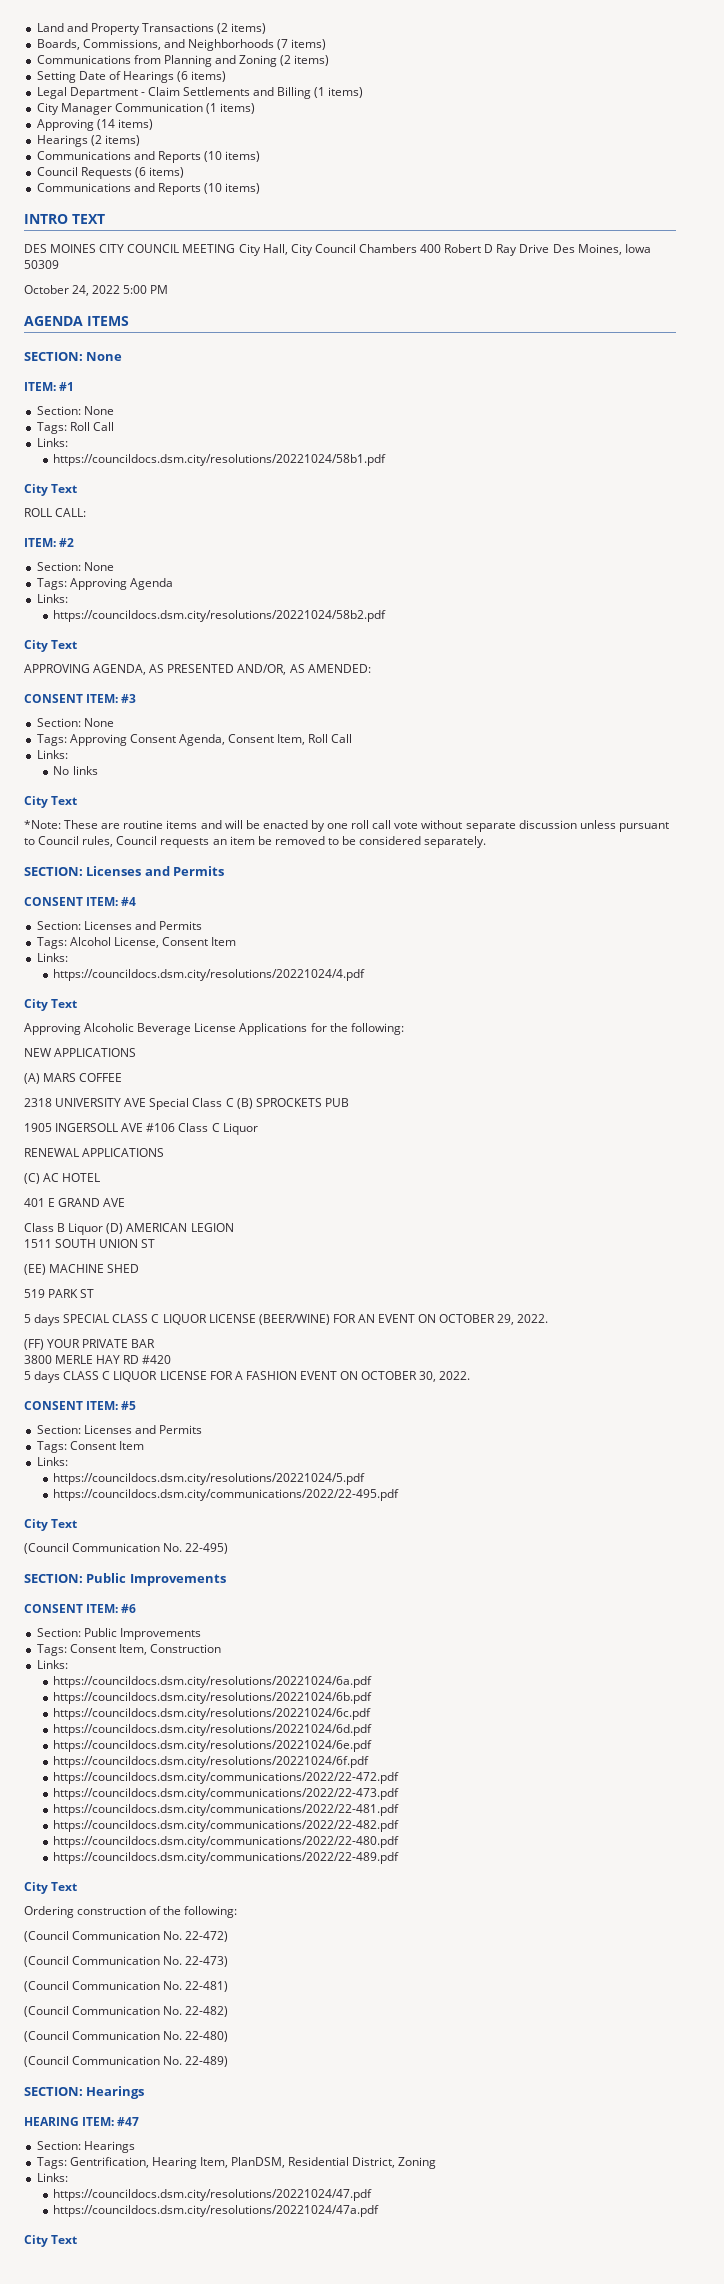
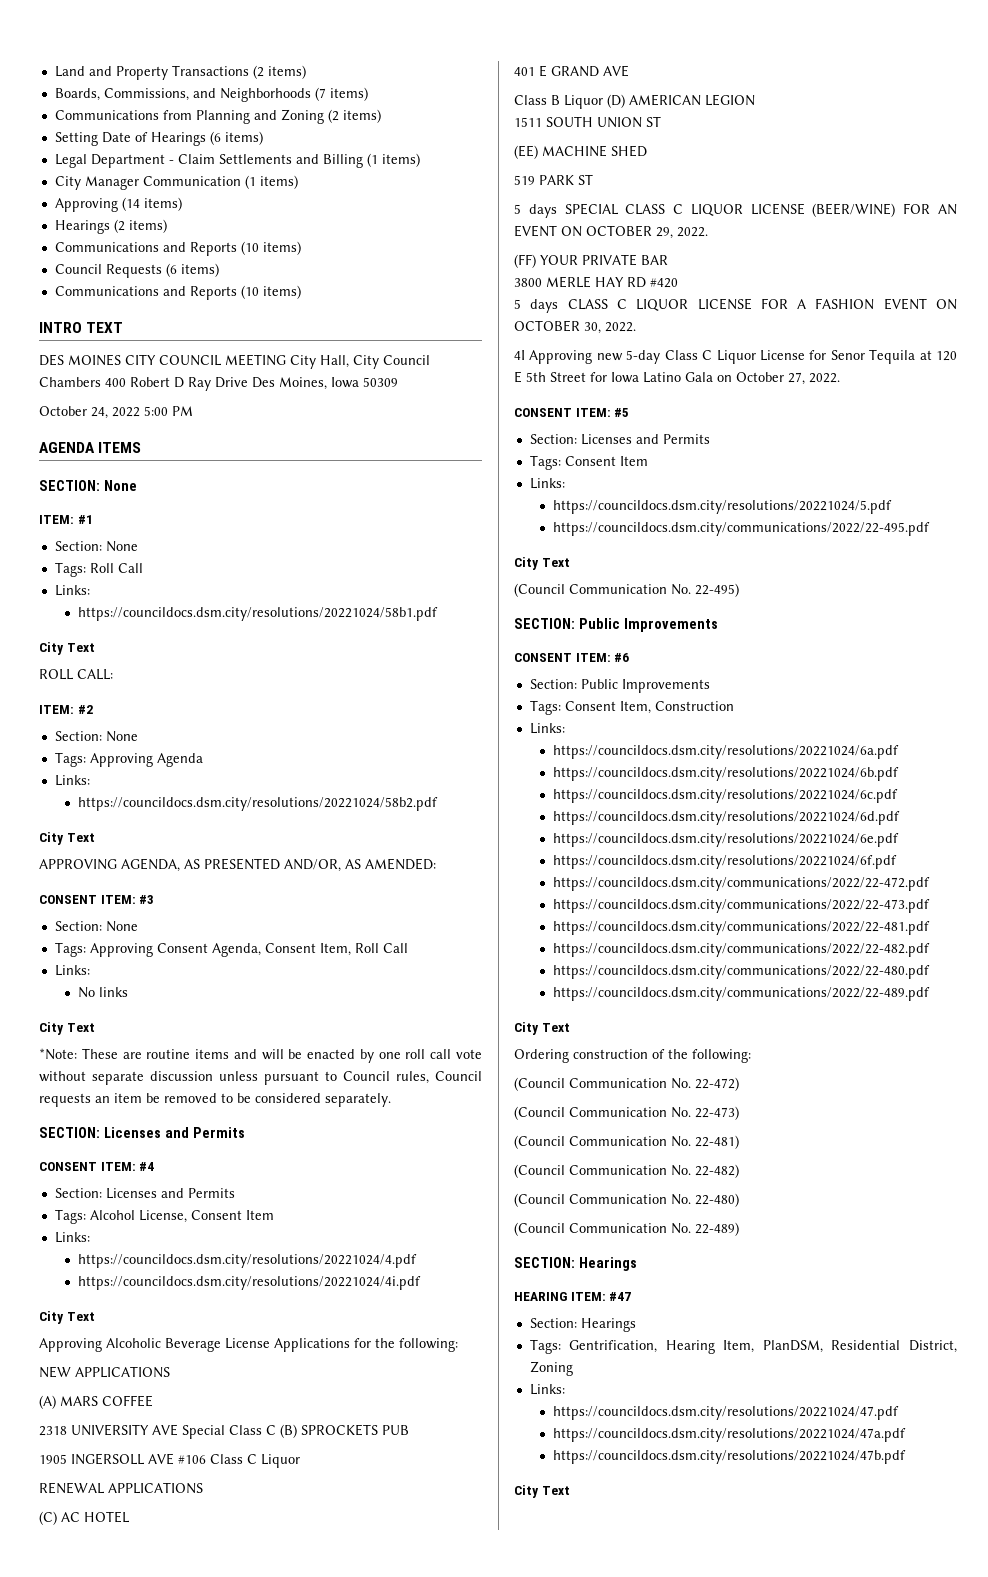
(366, 975) none -> [77,1276,421,1290] // https://councildocs.dsm.city/resolutions/20221024/4i.pdf
(471, 1375) none -> [514,349,957,364] [514,371,840,385] // 4I Approving new 5-day Class C Liquor License for Senor Tequila at 120 E 5th Street for Iowa Latino Gala on October 27, 2022.
(380, 2211) none -> [552,1450,906,1464] // https://councildocs.dsm.city/resolutions/20221024/47b.pdf

